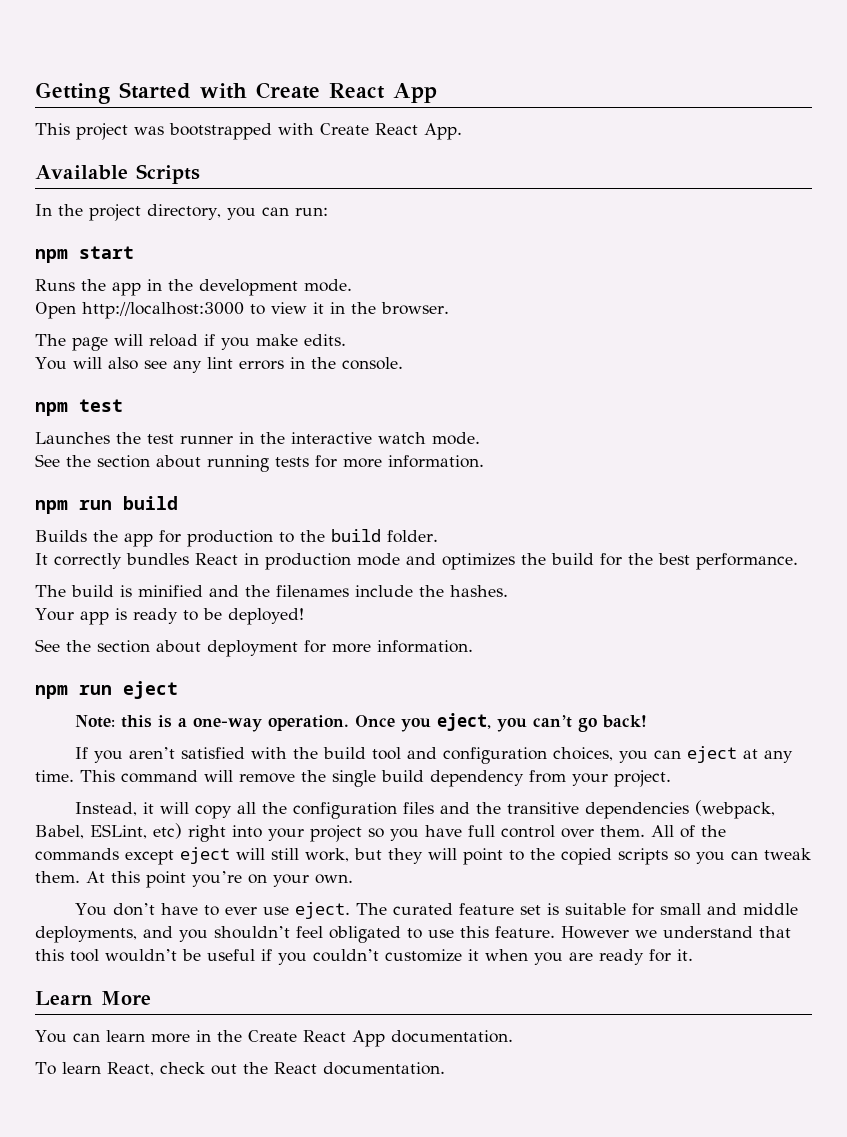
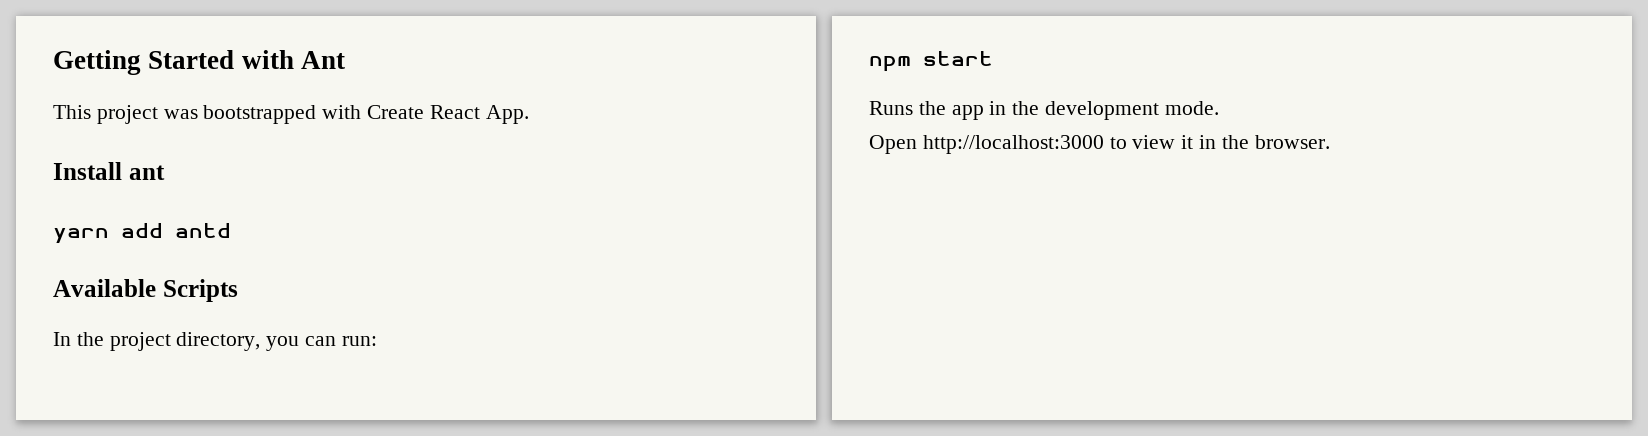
[256,82,437,103] Create React App -> [300,51,345,69] Ant
(462, 131) none -> [53,162,165,180] [53,223,231,244] // Install ant // yarn add antd
[35,334,346,351] [35,357,403,373] [35,399,123,416] [35,432,480,445] [35,454,484,472] [35,496,178,514] [35,529,438,547] [35,553,798,570] [35,585,508,597] [35,608,304,625] [35,639,473,657] [35,681,178,699] [74,713,647,732] [74,746,793,764] [35,770,671,787] [74,800,775,819] [35,823,726,842] [35,847,811,865] [35,871,353,888] [74,902,798,919] [35,926,791,943] [35,949,693,965] [35,991,151,1005] [35,1030,513,1047] [35,1062,445,1076] // The page will reload if you make edits. // You will also see any lint errors in the console. // npm test // Launches the test runner in the interactive watch mode. // See the section about running tests for more information. // npm run build // Builds the app for production to the build folder. // It correctly bundles React in production mode and optimizes the build for the best performance. // The build is minified and the filenames include the hashes. // Your app is ready to be deployed! // See the section about deployment for more information. // npm run eject // Note: this is a one-way operation. Once you eject, you can’t go back! // If you aren’t satisfied with the build tool and configuration choices, you can eject at any time. This command will remove the single build dependency from your project. // Instead, it will copy all the configuration files and the transitive dependencies (webpack, Babel, ESLint, etc) right into your project so you have full control over them. All of the commands except eject will still work, but they will point to the copied scripts so you can tweak them. At this point you’re on your own. // You don’t have to ever use eject. The curated feature set is suitable for small and middle deployments, and you shouldn’t feel obligated to use this feature. However we understand that this tool wouldn’t be useful if you couldn’t customize it when you are ready for it. // Learn More // You can learn more in the Create React App documentation. // To learn React, check out the React documentation. -> (1330, 142) none

